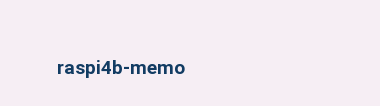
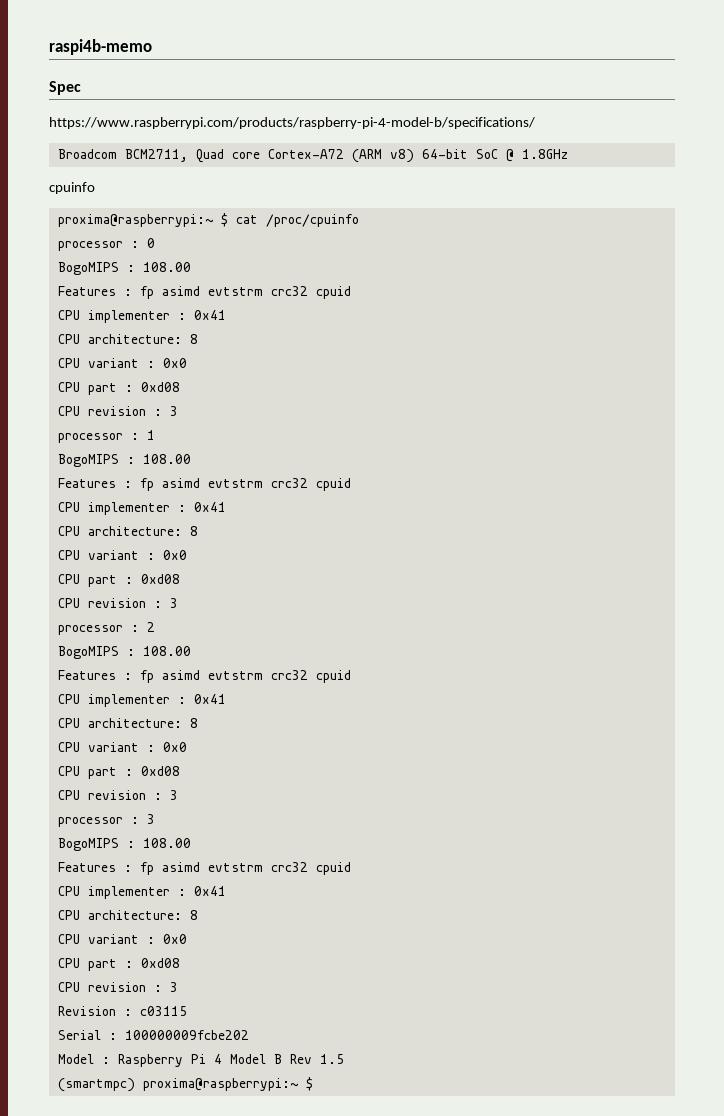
(185, 69) none -> [49,81,81,95] [49,117,535,129] [57,149,568,163] [49,182,95,194] [57,213,359,227] [57,238,155,251] [57,262,191,275] [57,286,351,299] [57,310,226,323] [57,334,198,344] [57,358,187,368] [57,382,180,395] [57,406,178,416] [57,430,155,443] [57,454,191,467] [57,478,351,491] [57,502,226,515] [57,526,198,536] [57,550,187,560] [57,574,180,587] [57,598,178,608] [57,622,155,635] [57,646,191,659] [57,670,351,683] [57,694,226,707] [57,718,198,728] [57,742,187,752] [57,766,180,779] [57,790,178,800] [57,814,155,827] [57,838,191,851] [57,862,351,875] [57,886,226,899] [57,910,198,920] [57,934,187,944] [57,958,180,971] [57,982,178,992] [57,1006,187,1016] [57,1030,249,1040] [57,1054,344,1067] [57,1077,313,1092] // Spec // https://www.raspberrypi.com/products/raspberry-pi-4-model-b/specifications/ // Broadcom BCM2711, Quad core Cortex-A72 (ARM v8) 64-bit SoC @ 1.8GHz // cpuinfo // proxima@raspberrypi:~ $ cat /proc/cpuinfo // processor : 0 // BogoMIPS : 108.00 // Features : fp asimd evtstrm crc32 cpuid // CPU implementer : 0x41 // CPU architecture: 8 // CPU variant : 0x0 // CPU part : 0xd08 // CPU revision : 3 // processor : 1 // BogoMIPS : 108.00 // Features : fp asimd evtstrm crc32 cpuid // CPU implementer : 0x41 // CPU architecture: 8 // CPU variant : 0x0 // CPU part : 0xd08 // CPU revision : 3 // processor : 2 // BogoMIPS : 108.00 // Features : fp asimd evtstrm crc32 cpuid // CPU implementer : 0x41 // CPU architecture: 8 // CPU variant : 0x0 // CPU part : 0xd08 // CPU revision : 3 // processor : 3 // BogoMIPS : 108.00 // Features : fp asimd evtstrm crc32 cpuid // CPU implementer : 0x41 // CPU architecture: 8 // CPU variant : 0x0 // CPU part : 0xd08 // CPU revision : 3 // Revision : c03115 // Serial : 100000009fcbe202 // Model : Raspberry Pi 4 Model B Rev 1.5 // (smartmpc) proxima@raspberrypi:~ $

